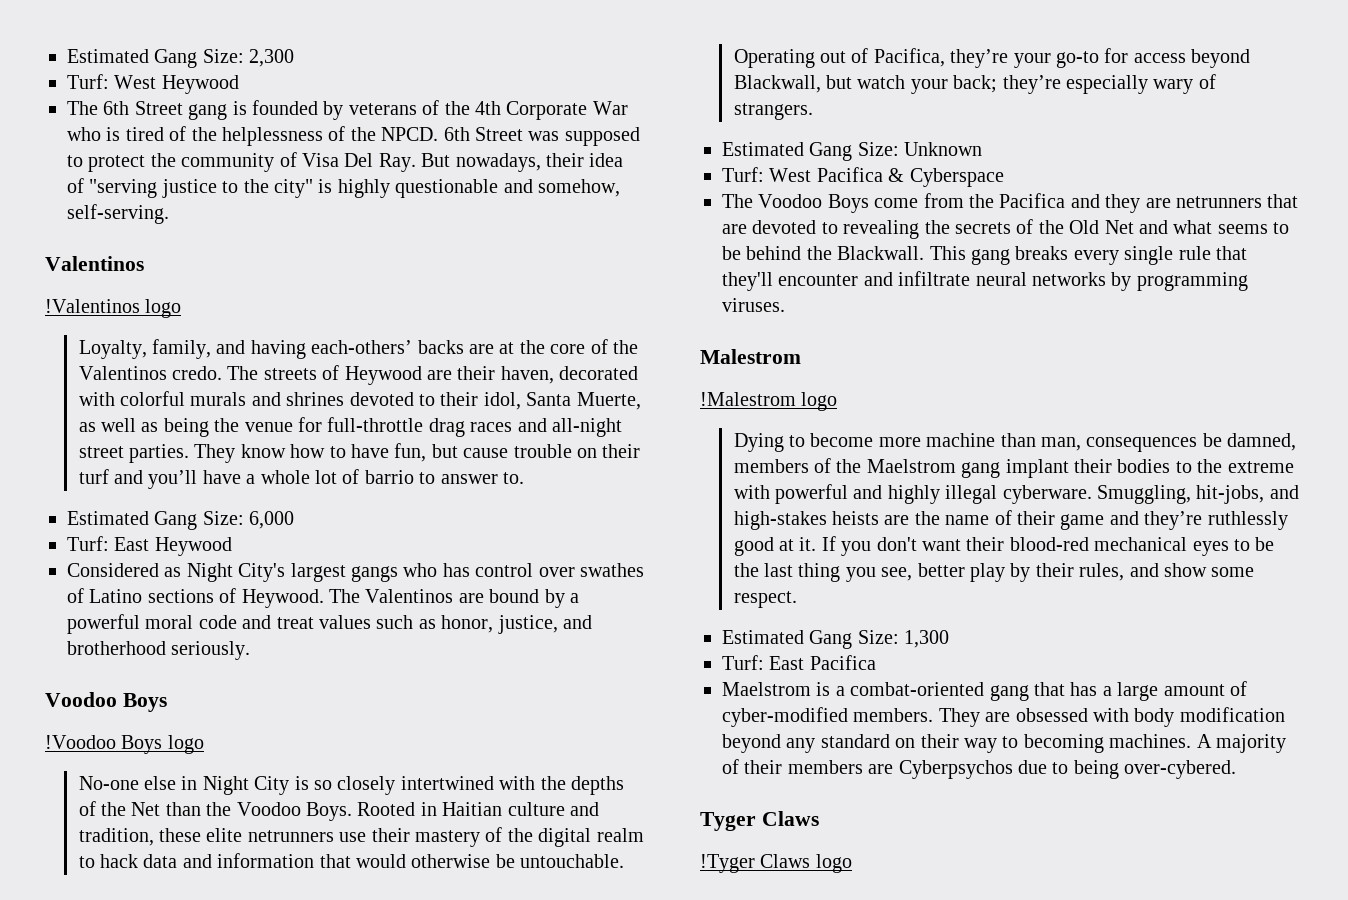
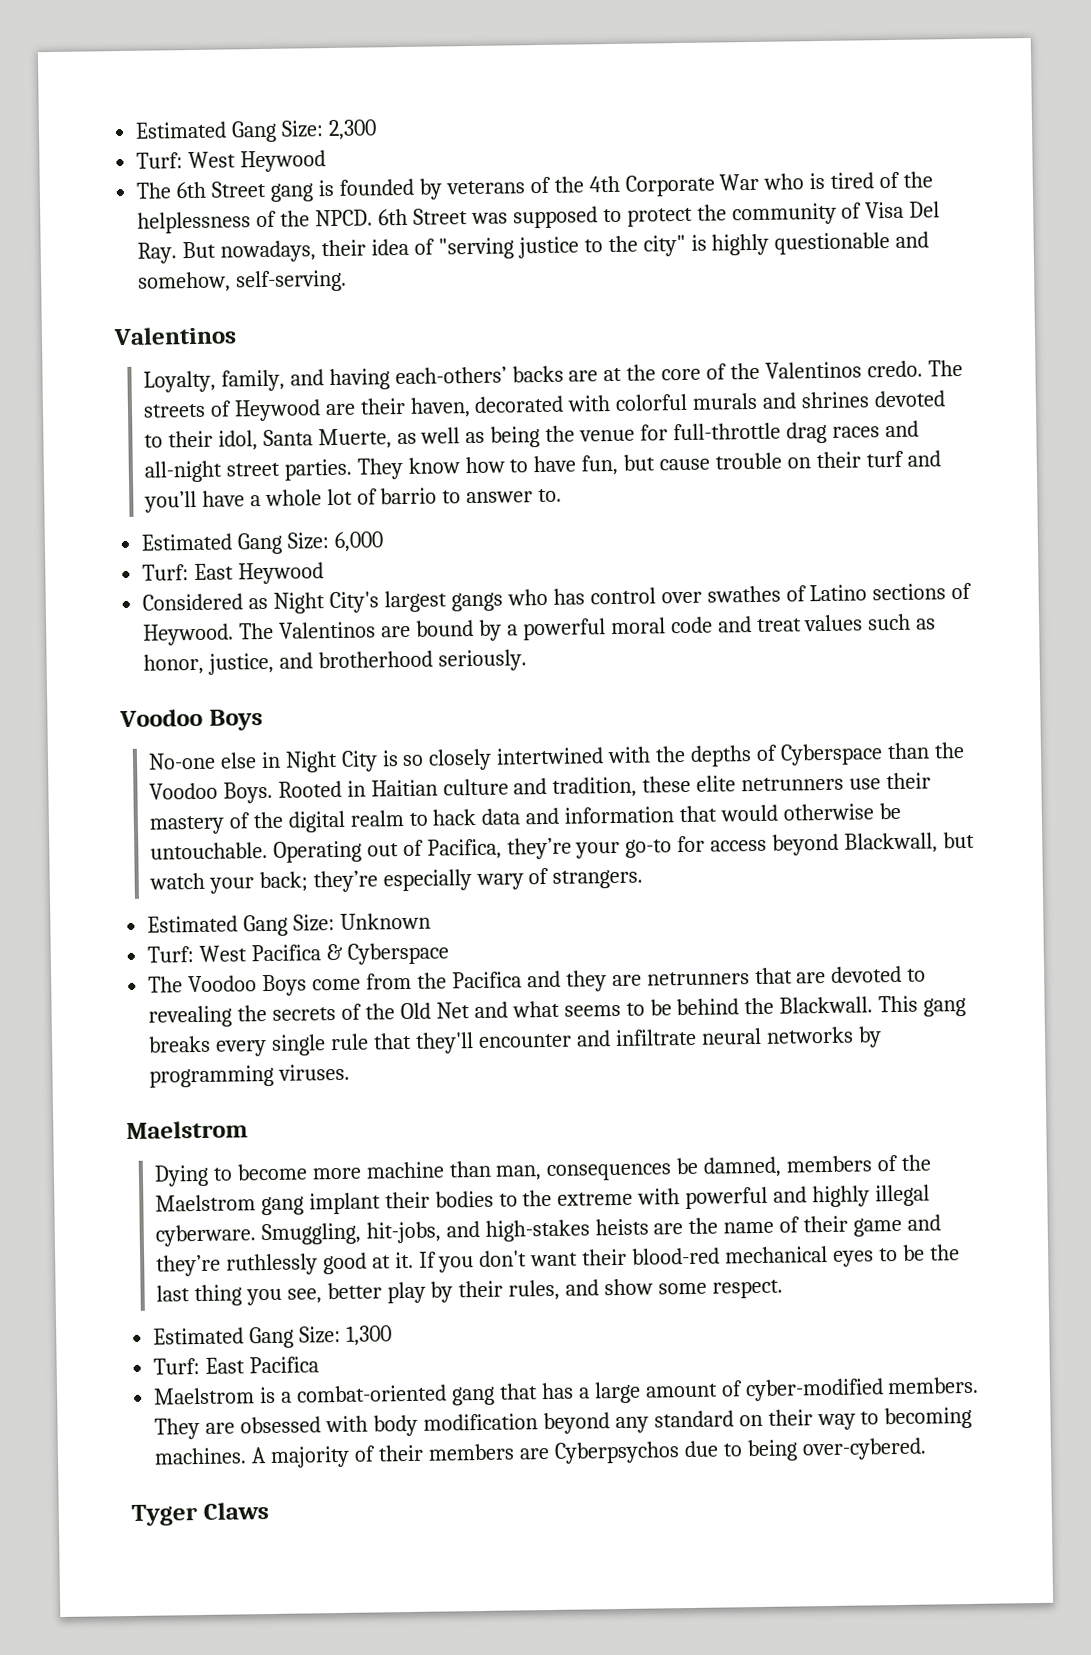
[45,299,182,318] // !Valentinos logo -> (237, 336) none
[45,735,204,754] // !Voodoo Boys logo -> (263, 720) none
[100,802,161,816] the Net -> [780,743,884,766] Cyberspace
[700,349,801,364] [700,392,838,411] Malestrom // !Malestrom logo -> [126,1120,248,1140] Maelstrom
[700,854,852,873] // !Tyger Claws logo -> (269, 1511) none

